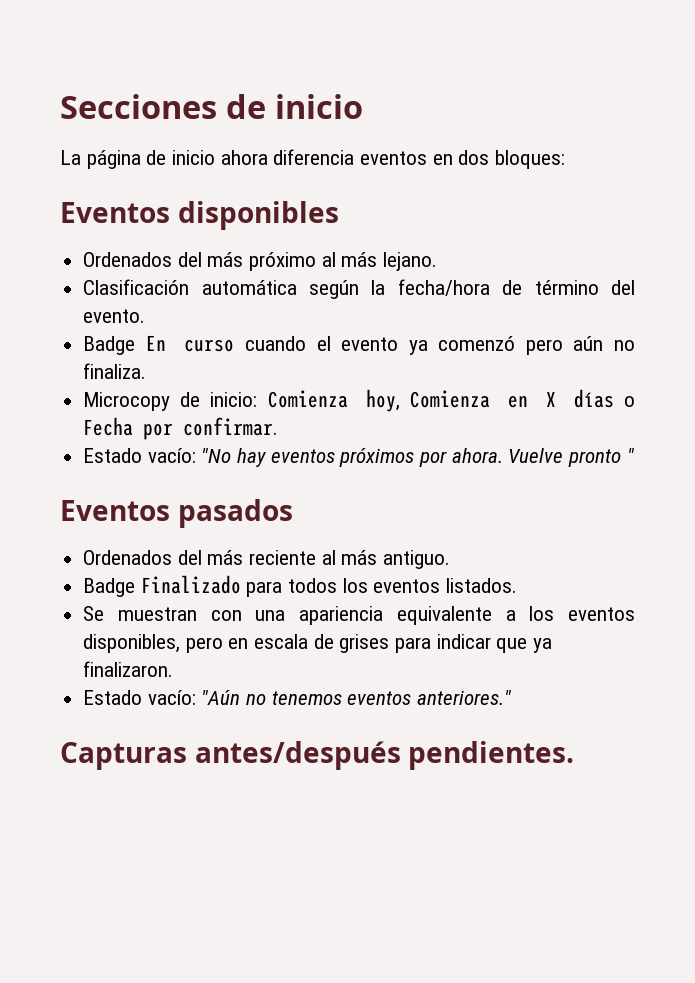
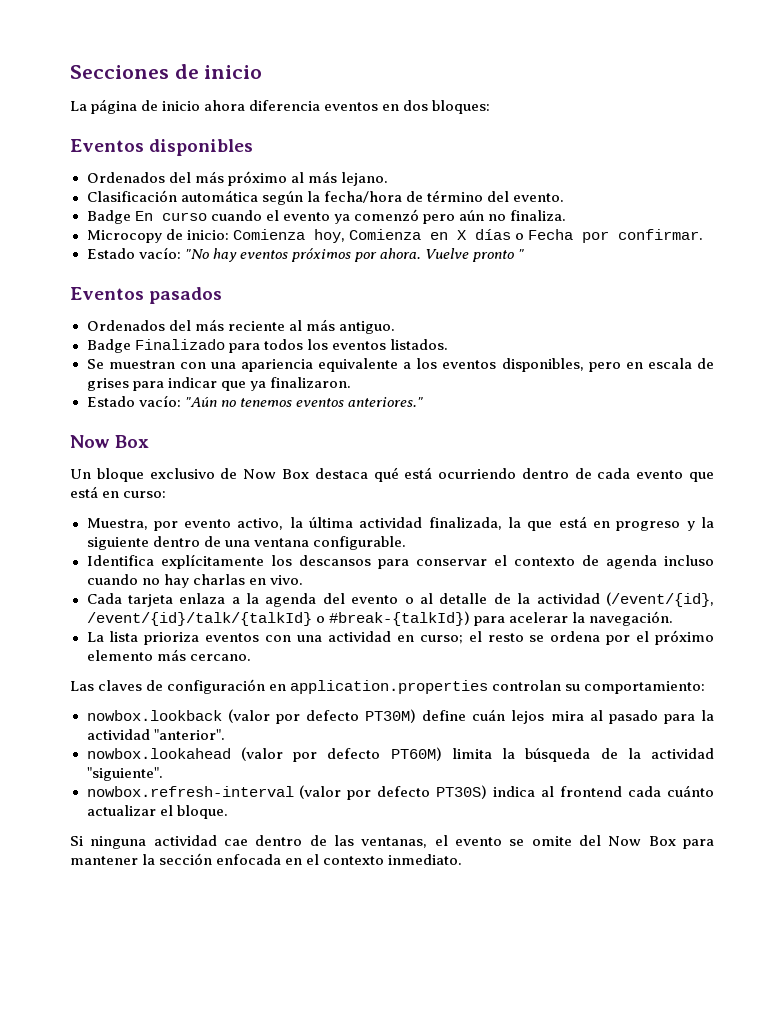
[60,741,575,770] Capturas antes/después pendientes. -> [70,435,150,448] [70,467,715,482] [70,486,167,498] [86,516,714,531] [86,536,406,550] [86,554,714,569] [86,574,303,588] [86,592,715,607] [86,611,673,626] [86,630,714,645] [86,649,251,661] [70,679,706,694] [86,709,714,724] [86,729,225,740] [86,747,714,762] [86,767,163,781] [86,785,715,800] [86,805,228,819] [70,835,715,849] [70,853,463,865] Now Box // Un bloque exclusivo de Now Box destaca qué está ocurriendo dentro de cada evento que está en curso: // Muestra, por evento activo, la última actividad finalizada, la que está en progreso y la siguiente dentro de una ventana configurable. // Identifica explícitamente los descansos para conservar el contexto de agenda incluso cuando no hay charlas en vivo. // Cada tarjeta enlaza a la agenda del evento o al detalle de la actividad (/event/{id}, /event/{id}/talk/{talkId} o #break-{talkId}) para acelerar la navegación. // La lista prioriza eventos con una actividad en curso; el resto se ordena por el próximo elemento más cercano. // Las claves de configuración en application.properties controlan su comportamiento: // nowbox.lookback (valor por defecto PT30M) define cuán lejos mira al pasado para la actividad "anterior". // nowbox.lookahead (valor por defecto PT60M) limita la búsqueda de la actividad "siguiente". // nowbox.refresh-interval (valor por defecto PT30S) indica al frontend cada cuánto actualizar el bloque. // Si ninguna actividad cae dentro de las ventanas, el evento se omite del Now Box para mantener la sección enfocada en el contexto inmediato.

